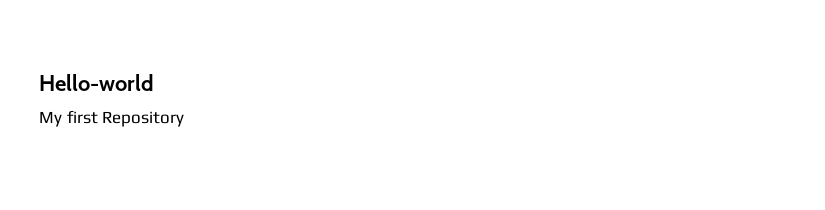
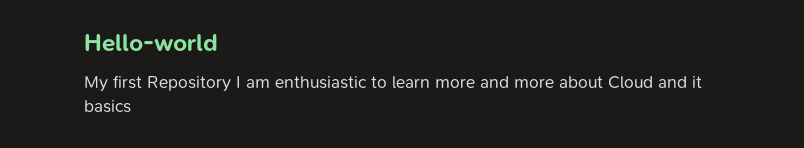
(185, 119) none -> [236,76,702,89] [84,100,131,113] I am enthusiastic to learn more and more about Cloud and it basics

